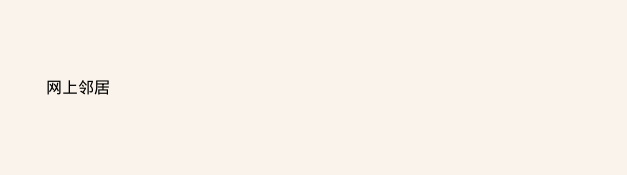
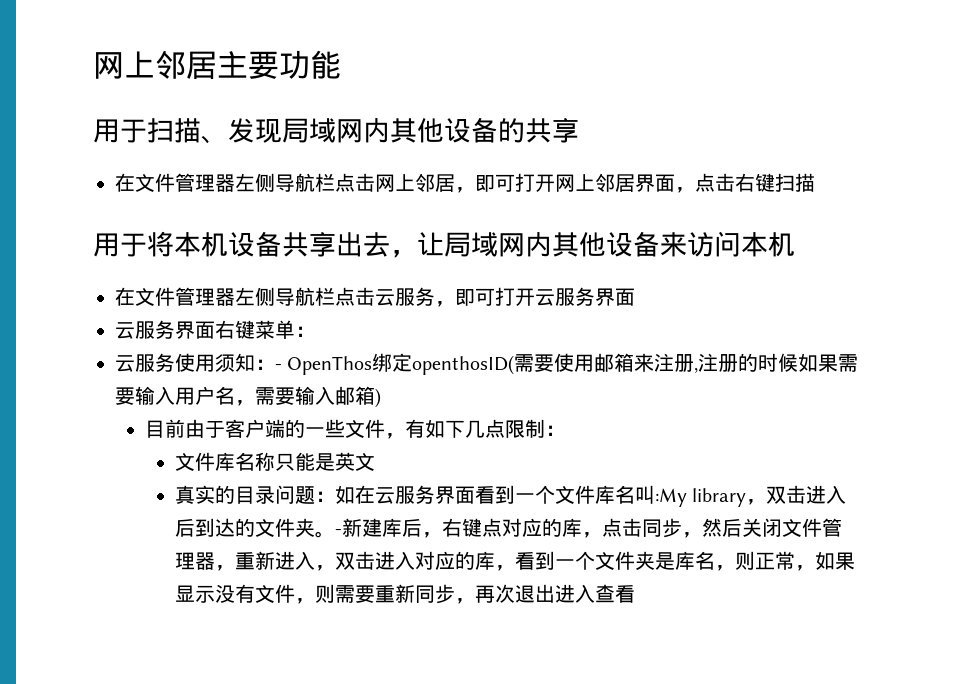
[46,80,110,95] 网上邻居 -> [93,50,341,80] [93,117,579,144] [115,173,815,193] [93,231,795,258] [115,287,635,307] [115,320,315,339] [115,353,859,375] [115,386,381,408] [144,419,565,439] [174,452,375,471] [174,485,846,507] [174,518,842,538] [174,551,855,571] [174,584,635,604] 网上邻居主要功能 // 用于扫描、发现局域网内其他设备的共享 // 在文件管理器左侧导航栏点击网上邻居，即可打开网上邻居界面，点击右键扫描 // 用于将本机设备共享出去，让局域网内其他设备来访问本机 // 在文件管理器左侧导航栏点击云服务，即可打开云服务界面 // 云服务界面右键菜单： // 云服务使用须知：- OpenThos绑定openthosID(需要使用邮箱来注册,注册的时候如果需要输入用户名，需要输入邮箱) // 目前由于客户端的一些文件，有如下几点限制： // 文件库名称只能是英文 // 真实的目录问题：如在云服务界面看到一个文件库名叫:My library，双击进入后到达的文件夹。-新建库后，右键点对应的库，点击同步，然后关闭文件管理器，重新进入，双击进入对应的库，看到一个文件夹是库名，则正常，如果显示没有文件，则需要重新同步，再次退出进入查看

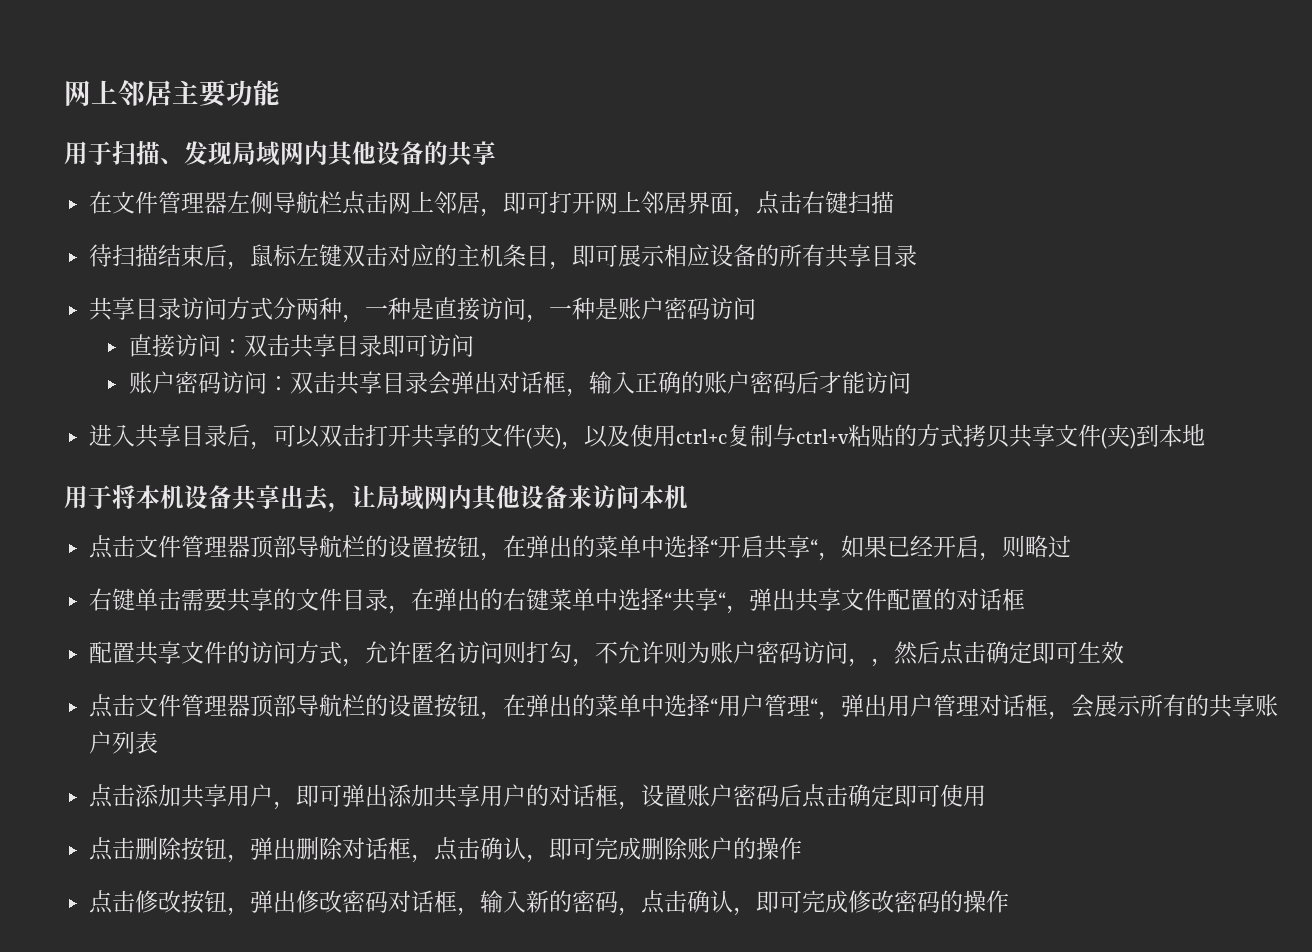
(815, 182) none -> [89,244,918,270] [89,297,757,323] [128,334,474,358] [128,371,911,397] [89,424,1206,450] // 待扫描结束后，鼠标左键双击对应的主机条目，即可展示相应设备的所有共享目录 // 共享目录访问方式分两种，一种是直接访问，一种是账户密码访问 // 直接访问：双击共享目录即可访问 // 账户密码访问：双击共享目录会弹出对话框，输入正确的账户密码后才能访问 // 进入共享目录后，可以双击打开共享的文件(夹)，以及使用ctrl+c复制与ctrl+v粘贴的方式拷贝共享文件(夹)到本地
[115,287,635,307] [115,320,315,339] [115,353,859,375] [115,386,381,408] [144,419,565,439] [174,452,375,471] [174,485,846,507] [174,518,842,538] [174,551,855,571] [174,584,635,604] 在文件管理器左侧导航栏点击云服务，即可打开云服务界面 // 云服务界面右键菜单： // 云服务使用须知：- OpenThos绑定openthosID(需要使用邮箱来注册,注册的时候如果需要输入用户名，需要输入邮箱) // 目前由于客户端的一些文件，有如下几点限制： // 文件库名称只能是英文 // 真实的目录问题：如在云服务界面看到一个文件库名叫:My library，双击进入后到达的文件夹。-新建库后，右键点对应的库，点击同步，然后关闭文件管理器，重新进入，双击进入对应的库，看到一个文件夹是库名，则正常，如果显示没有文件，则需要重新同步，再次退出进入查看 -> [89,535,1072,561] [89,588,1026,614] [89,641,1125,667] [89,694,1279,720] [89,731,159,754] [89,784,987,810] [89,837,803,863] [89,890,1010,916] 点击文件管理器顶部导航栏的设置按钮，在弹出的菜单中选择“开启共享“，如果已经开启，则略过 // 右键单击需要共享的文件目录，在弹出的右键菜单中选择“共享“，弹出共享文件配置的对话框 // 配置共享文件的访问方式，允许匿名访问则打勾，不允许则为账户密码访问，，然后点击确定即可生效 // 点击文件管理器顶部导航栏的设置按钮，在弹出的菜单中选择“用户管理“，弹出用户管理对话框，会展示所有的共享账户列表 // 点击添加共享用户，即可弹出添加共享用户的对话框，设置账户密码后点击确定即可使用 // 点击删除按钮，弹出删除对话框，点击确认，即可完成删除账户的操作 // 点击修改按钮，弹出修改密码对话框，输入新的密码，点击确认，即可完成修改密码的操作

